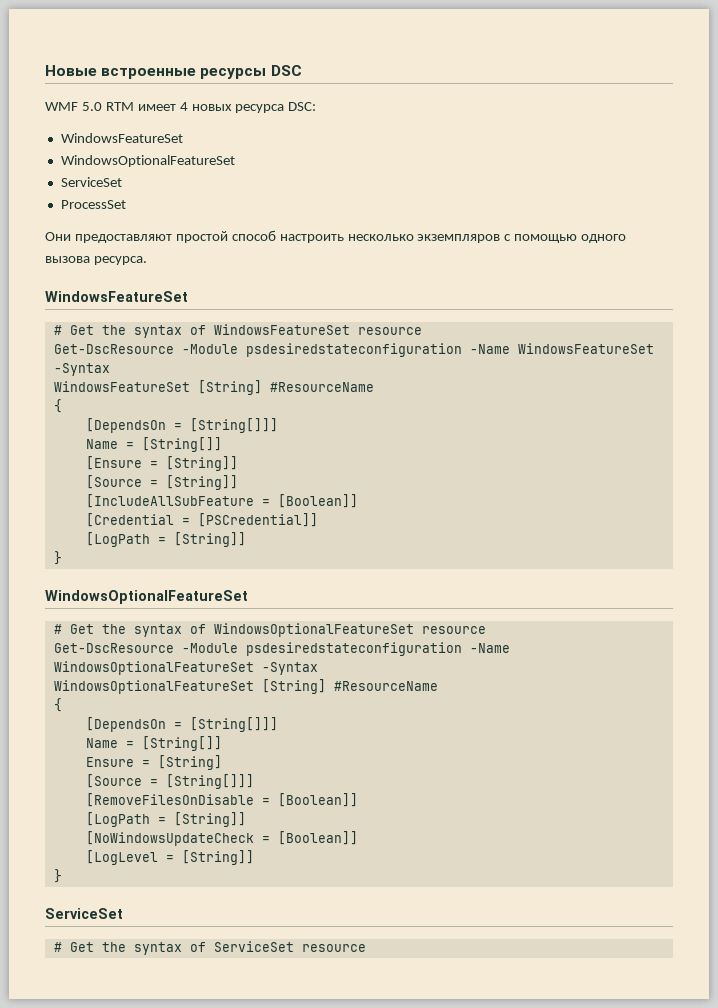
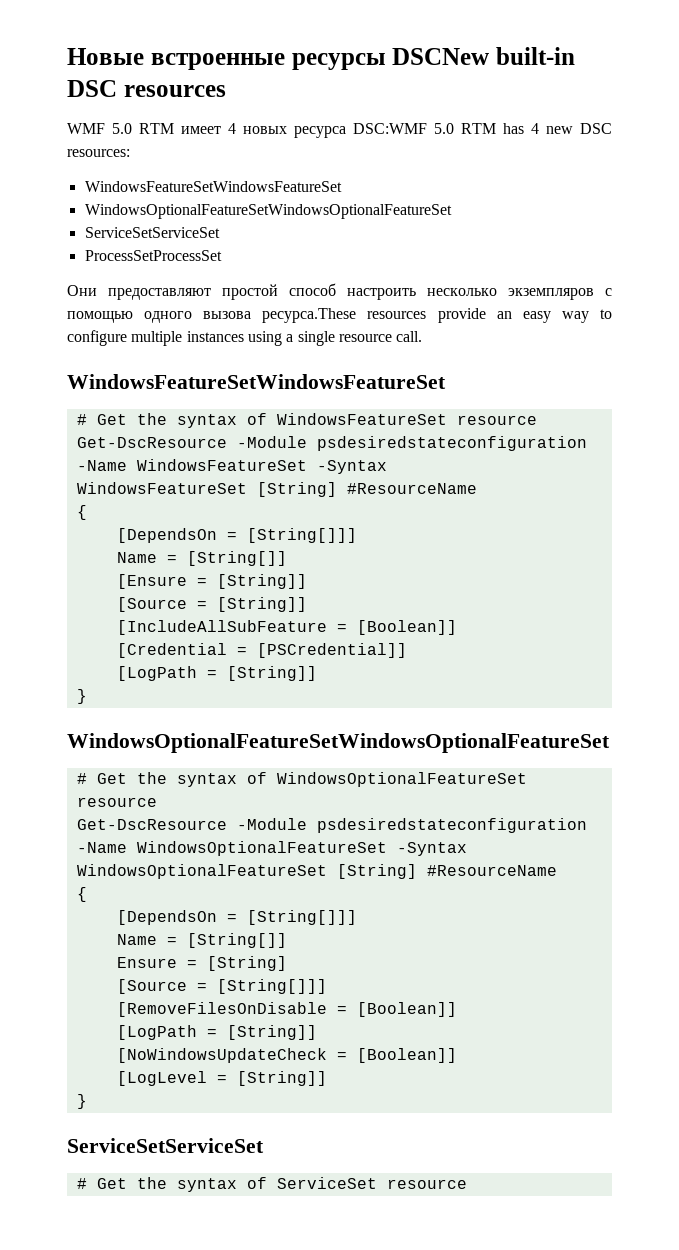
[270,65,302,76] DSC -> [392,47,575,65] [67,80,226,97] DSCNew built-in DSC resources
[288,102,317,111] [60,133,183,143] [60,155,235,167] [60,177,122,187] [60,200,126,209] DSC: // WindowsFeatureSet // WindowsOptionalFeatureSet // ServiceSet // ProcessSet -> [353,123,612,134] [67,149,130,157] [84,181,342,192] [84,204,452,219] [84,227,220,238] [84,250,222,261] DSC:WMF 5.0 RTM has 4 new DSC resources: // WindowsFeatureSetWindowsFeatureSet // WindowsOptionalFeatureSetWindowsOptionalFeatureSet // ServiceSetServiceSet // ProcessSetProcessSet
[93,256,147,265] [45,291,188,302] ресурса. // WindowsFeatureSet -> [262,308,612,323] [67,330,423,346] [67,374,446,389] ресурса.These resources provide an easy way to configure multiple instances using a single resource call. // WindowsFeatureSetWindowsFeatureSet
[45,590,248,604] WindowsOptionalFeatureSet -> [67,733,610,753] WindowsOptionalFeatureSetWindowsOptionalFeatureSet
[45,908,123,919] ServiceSet -> [67,1138,264,1153] ServiceSetServiceSet

